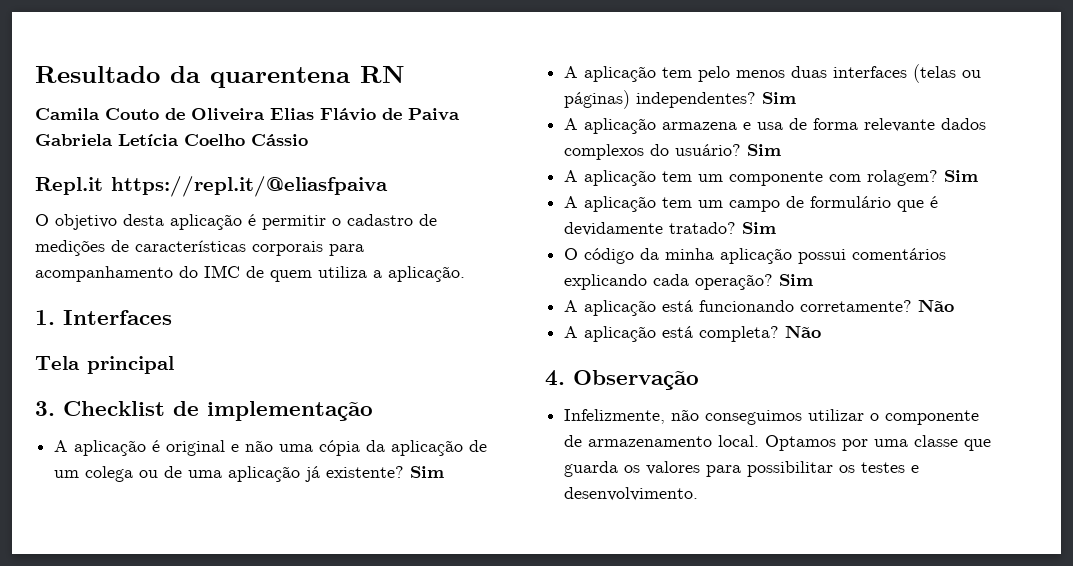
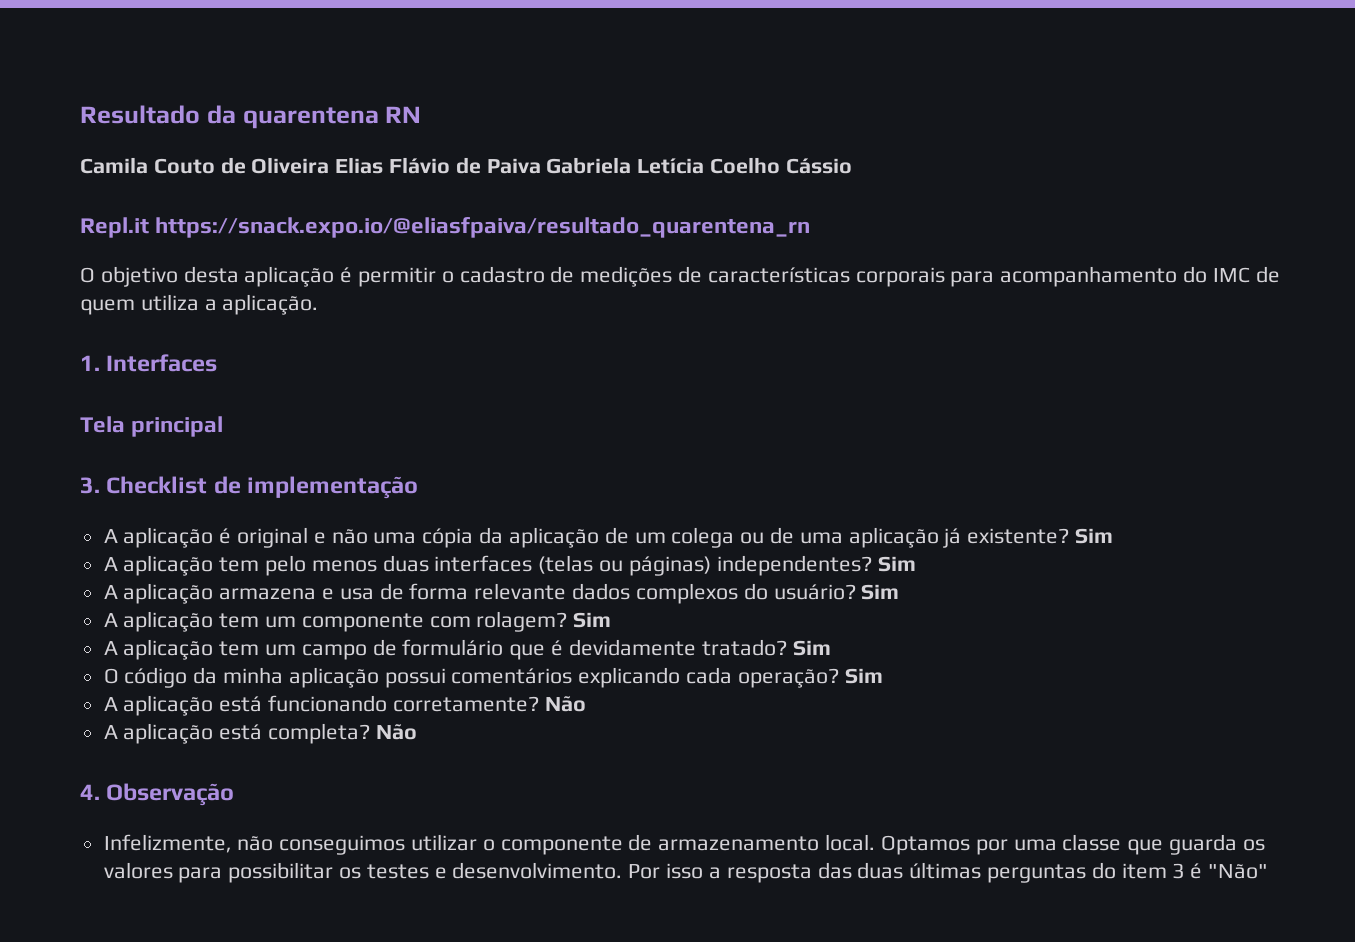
[111,176,388,197] https://repl.it/@eliasfpaiva -> [155,217,811,238] https://snack.expo.io/@eliasfpaiva/resultado_quarentena_rn
(699, 494) none -> [628,862,1268,883] Por isso a resposta das duas últimas perguntas do item 3 é "Não"

